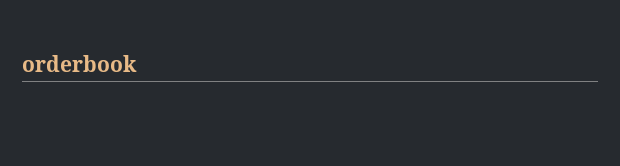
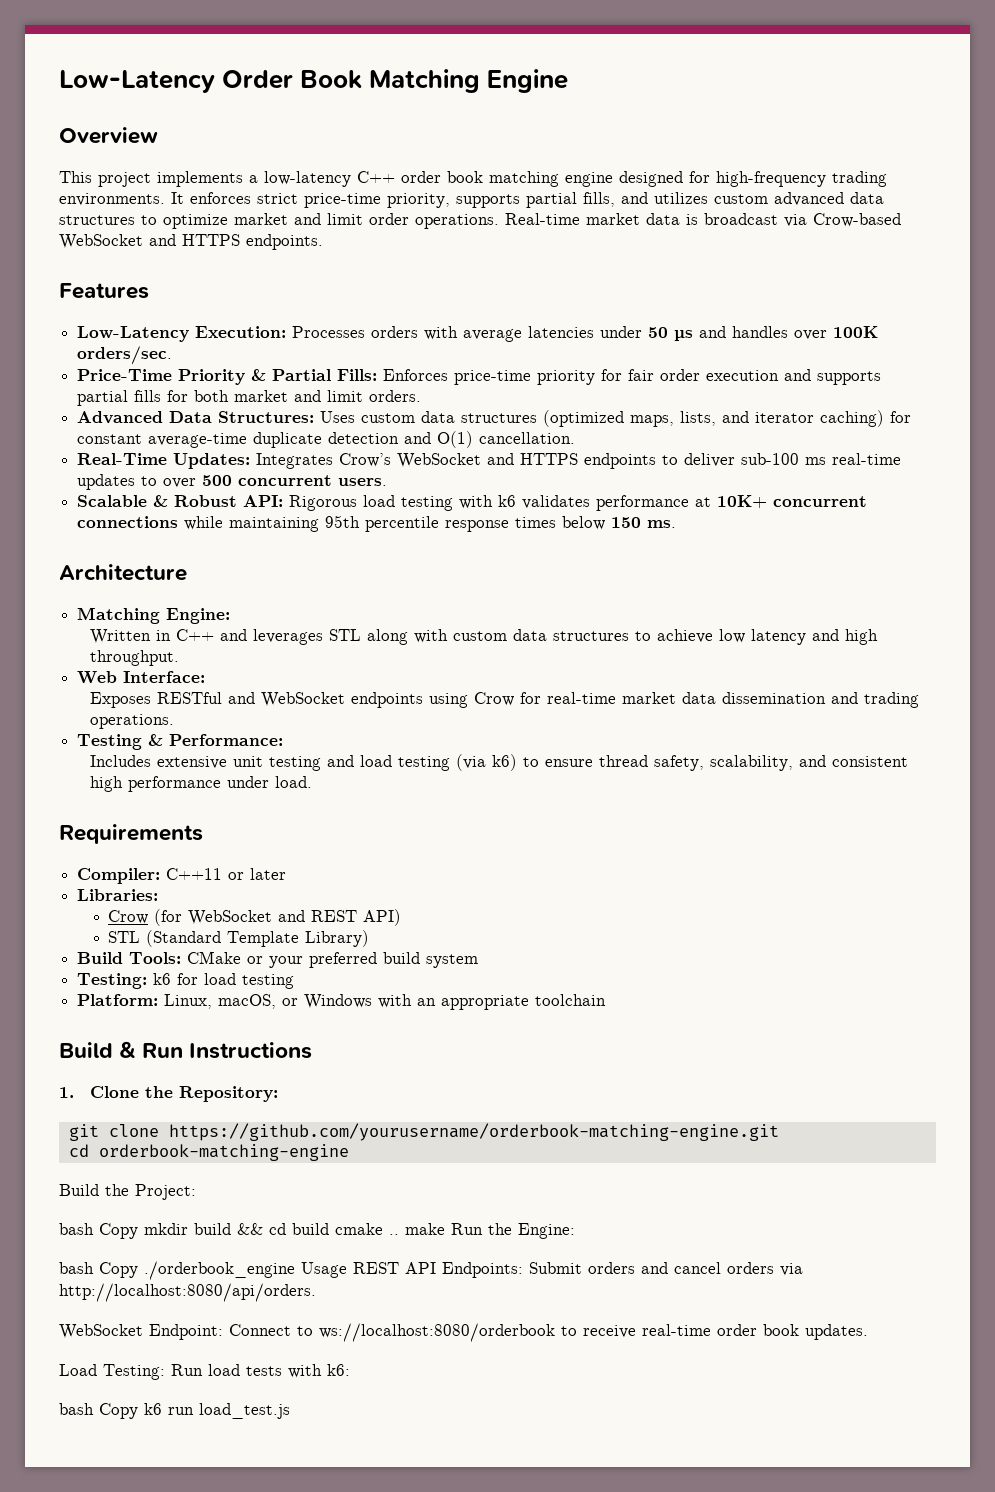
[22,55,137,72] orderbook -> [59,69,569,93] [59,127,158,144] [59,171,887,187] [59,192,884,208] [59,213,901,229] [59,234,323,250] [59,283,149,299] [77,326,879,342] [77,346,173,365] [77,369,882,385] [77,390,422,406] [77,410,912,427] [77,431,576,448] [77,453,902,469] [77,474,388,490] [77,495,868,511] [77,515,677,532] [59,564,187,581] [77,607,231,624] [90,629,879,645] [90,650,180,666] [77,671,206,684] [90,692,920,708] [90,714,175,729] [77,734,284,750] [90,754,909,771] [90,776,313,792] [59,824,203,844] [77,868,287,884] [77,889,159,901] [108,909,402,926] [108,930,370,947] [77,951,479,968] [77,973,295,989] [77,994,607,1010] [59,1041,313,1059] [59,1086,279,1102] [68,1123,779,1141] [68,1144,349,1161] [59,1184,196,1200] [59,1223,575,1239] [59,1261,803,1280] [59,1283,316,1302] [59,1323,868,1342] [59,1364,350,1380] [59,1403,290,1419] Low-Latency Order Book Matching Engine // Overview // This project implements a low-latency C++ order book matching engine designed for high-frequency trading environments. It enforces strict price-time priority, supports partial fills, and utilizes custom advanced data structures to optimize market and limit order operations. Real-time market data is broadcast via Crow-based WebSocket and HTTPS endpoints. // Features // Low-Latency Execution: Processes orders with average latencies under 50 µs and handles over 100K orders/sec. // Price-Time Priority & Partial Fills: Enforces price-time priority for fair order execution and supports partial fills for both market and limit orders. // Advanced Data Structures: Uses custom data structures (optimized maps, lists, and iterator caching) for constant average-time duplicate detection and O(1) cancellation. // Real-Time Updates: Integrates Crow’s WebSocket and HTTPS endpoints to deliver sub-100 ms real-time updates to over 500 concurrent users. // Scalable & Robust API: Rigorous load testing with k6 validates performance at 10K+ concurrent connections while maintaining 95th percentile response times below 150 ms. // Architecture // Matching Engine: // Written in C++ and leverages STL along with custom data structures to achieve low latency and high throughput. // Web Interface: // Exposes RESTful and WebSocket endpoints using Crow for real-time market data dissemination and trading operations. // Testing & Performance: // Includes extensive unit testing and load testing (via k6) to ensure thread safety, scalability, and consistent high performance under load. // Requirements // Compiler: C++11 or later // Libraries: // Crow (for WebSocket and REST API) // STL (Standard Template Library) // Build Tools: CMake or your preferred build system // Testing: k6 for load testing // Platform: Linux, macOS, or Windows with an appropriate toolchain // Build & Run Instructions // 1. Clone the Repository: // git clone https://github.com/yourusername/orderbook-matching-engine.git // cd orderbook-matching-engine // Build the Project: // bash Copy mkdir build && cd build cmake .. make Run the Engine: // bash Copy ./orderbook_engine Usage REST API Endpoints: Submit orders and cancel orders via http://localhost:8080/api/orders. // WebSocket Endpoint: Connect to ws://localhost:8080/orderbook to receive real-time order book updates. // Load Testing: Run load tests with k6: // bash Copy k6 run load_test.js

